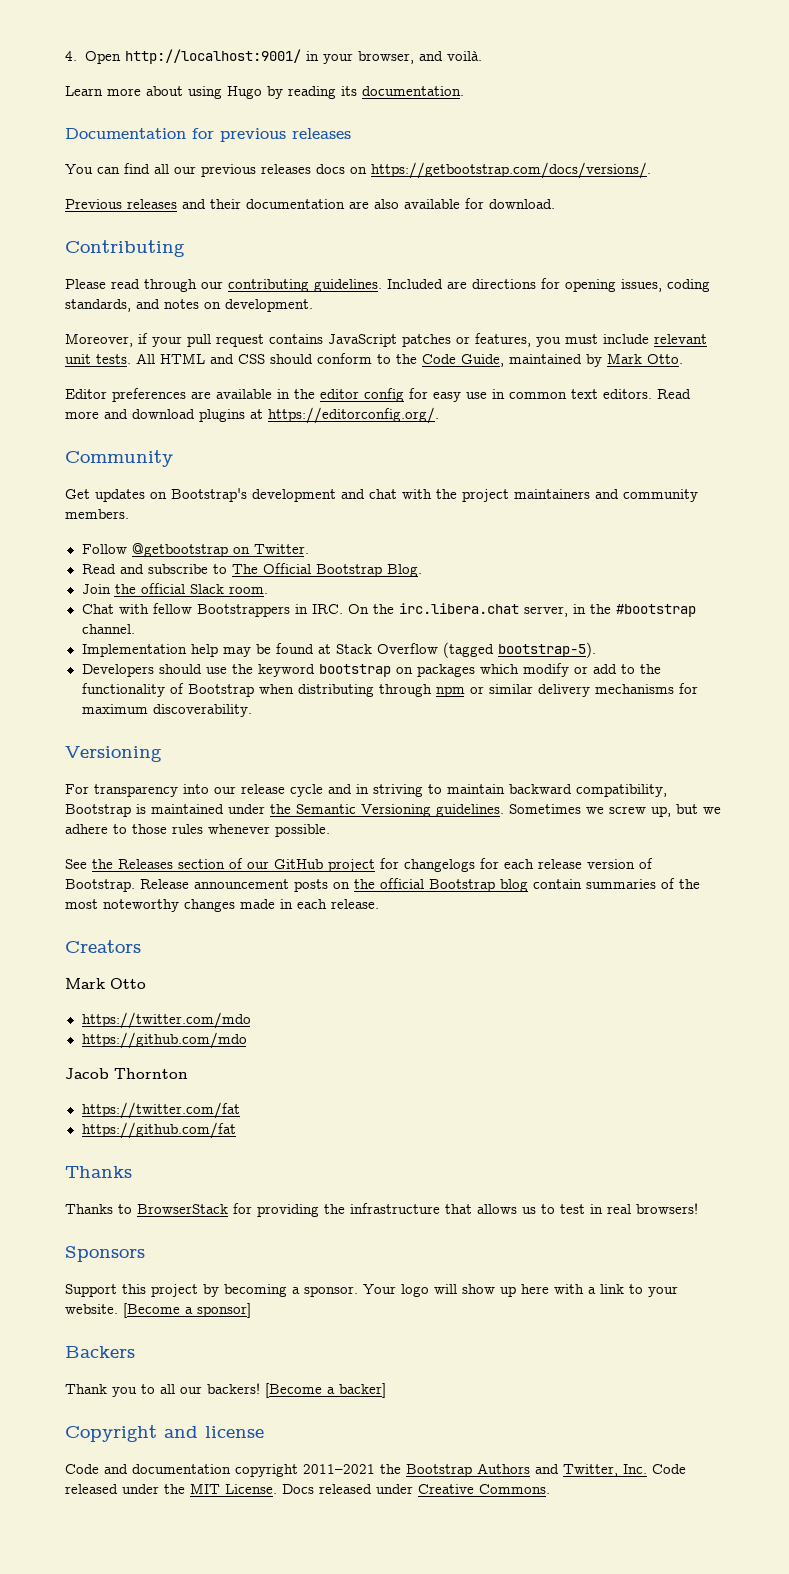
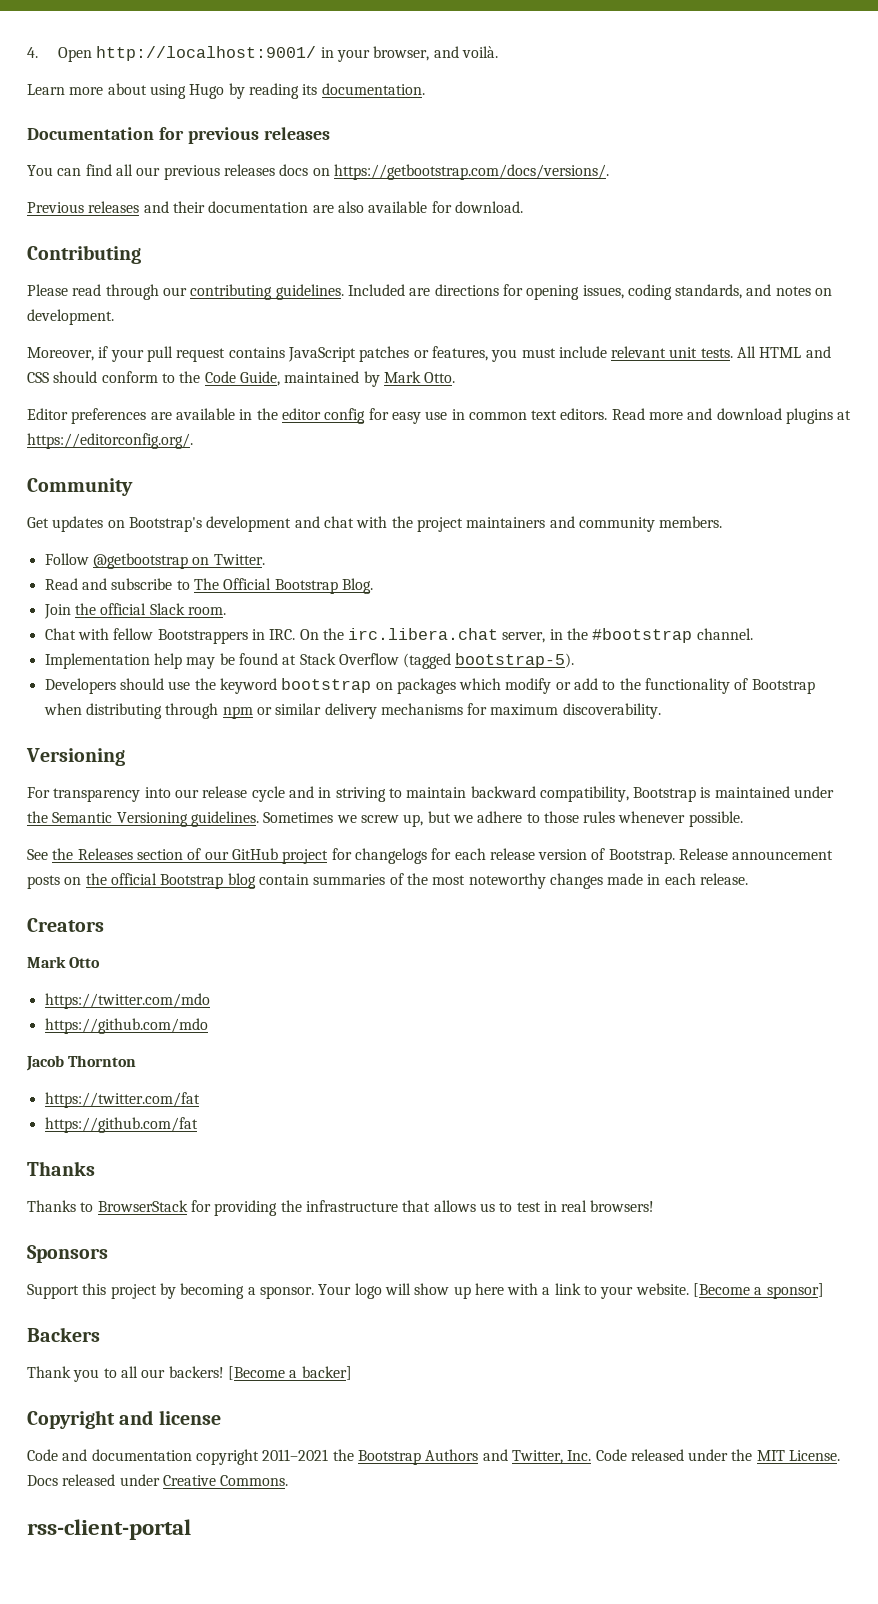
(550, 1489) none -> [27,1519,191,1540] // rss-client-portal

